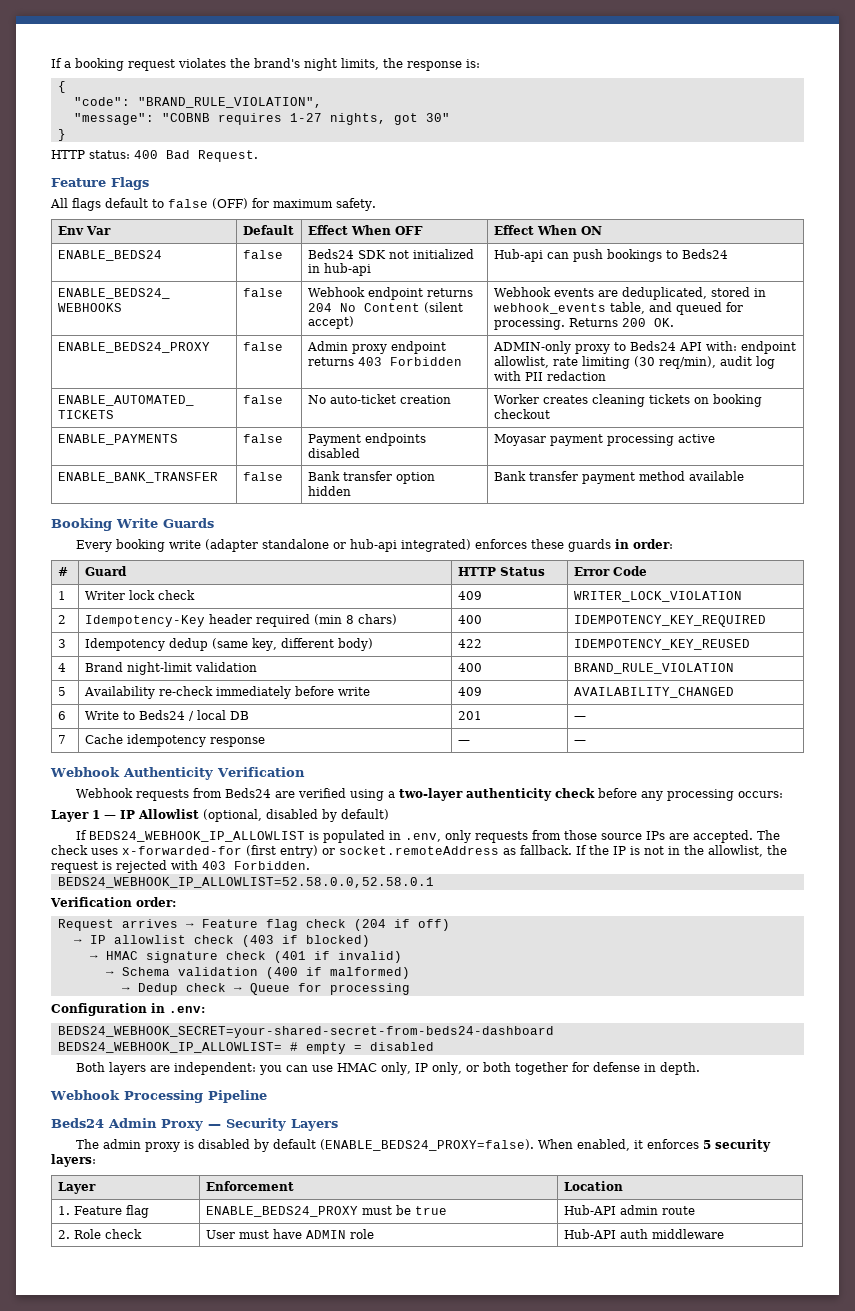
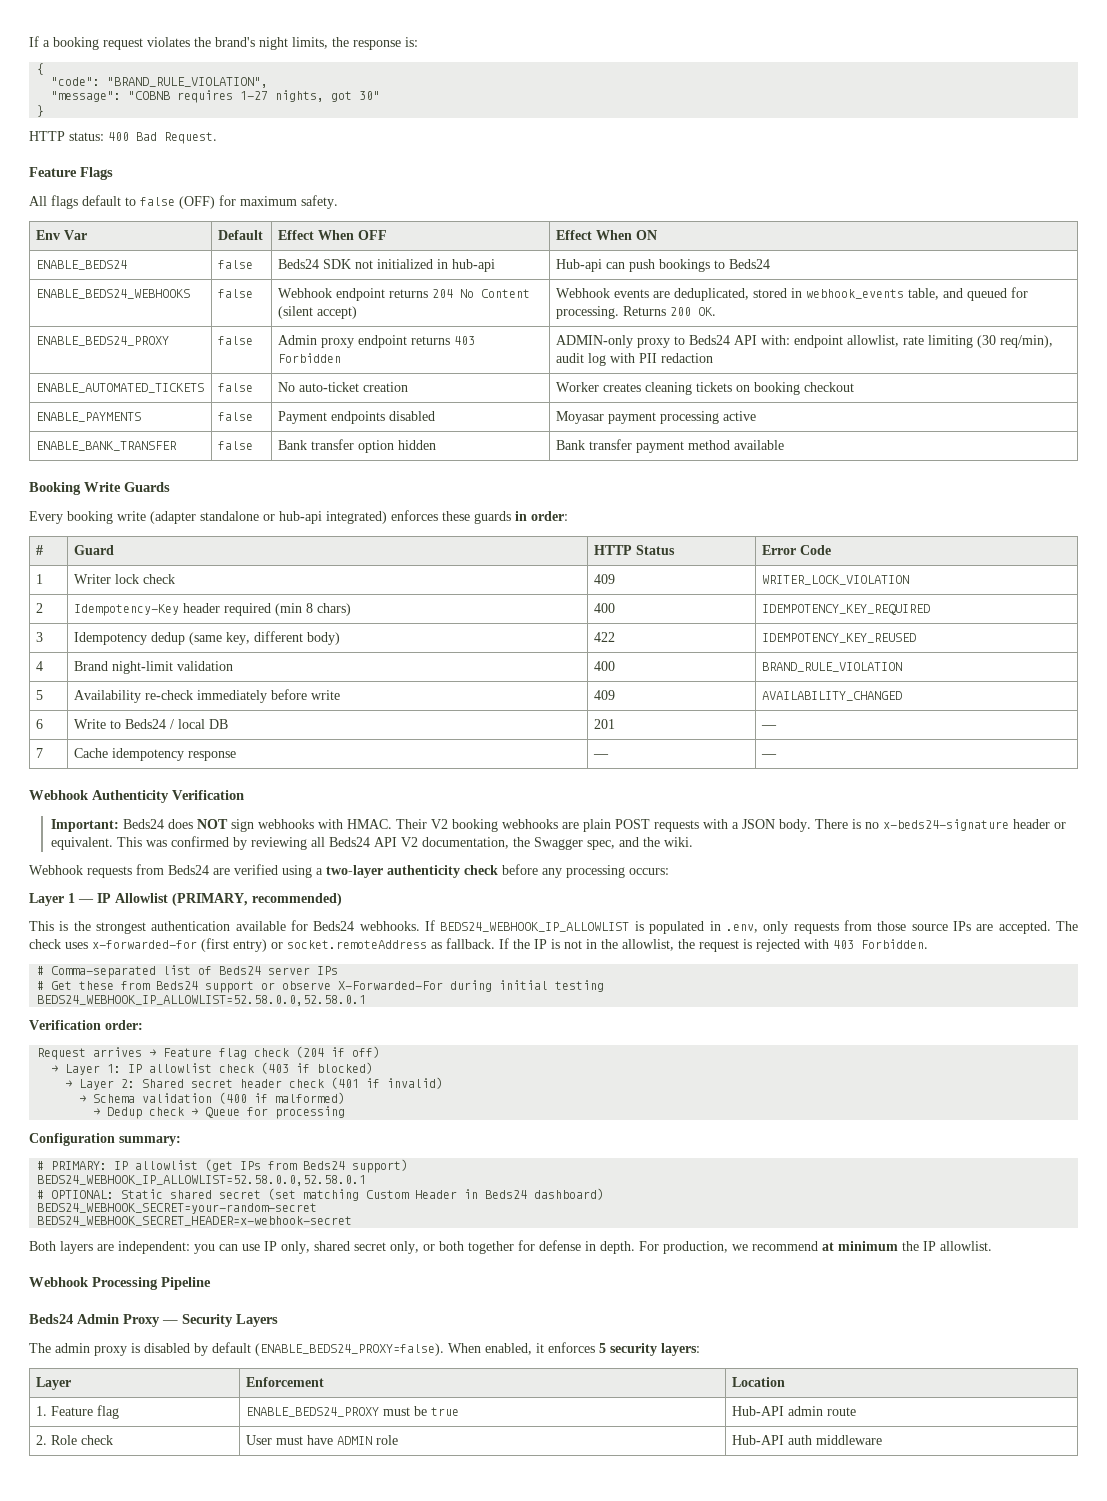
(305, 772) none -> [50,819,1066,832] [50,836,693,850] // Important: Beds24 does NOT sign webhooks with HMAC. Their V2 booking webhooks are plain POST requests with a JSON body. There is no x-beds24-signature header or equivalent. This was confirmed by reviewing all Beds24 API V2 documentation, the Swagger spec, and the wiki.
[203,809,389,822] (optional, disabled by default) // -> [172,893,342,906] [29,920,420,934] (PRIMARY, recommended) // This is the strongest authentication available for Beds24 webhooks.
(310, 865) none -> [37,965,339,978] [37,980,605,993] // # Comma-separated list of Beds24 server IPs // # Get these from Beds24 support or observe X-Forwarded-For during initial testing
(82, 941) none -> [65,1064,122,1075] Layer 1:
[105,951,218,963] HMAC signature -> [79,1079,283,1090] Layer 2: Shared secret header
[151,1003,205,1013] [57,1026,554,1038] [57,1042,434,1054] in .env: // BEDS24_WEBHOOK_SECRET=your-shared-secret-from-beds24-dashboard // BEDS24_WEBHOOK_IP_ALLOWLIST= # empty = disabled -> [119,1136,181,1146] [37,1159,409,1173] [37,1175,367,1186] [37,1188,605,1201] [37,1203,318,1214] [37,1216,353,1226] summary: // # PRIMARY: IP allowlist (get IPs from Beds24 support) // BEDS24_WEBHOOK_IP_ALLOWLIST=52.58.0.0,52.58.0.1 // # OPTIONAL: Static shared secret (set matching Custom Header in Beds24 dashboard) // BEDS24_WEBHOOK_SECRET=your-random-secret // BEDS24_WEBHOOK_SECRET_HEADER=x-webhook-secret
[336,1062,428,1075] HMAC only, IP -> [264,1241,386,1254] IP only, shared secret
(700, 1068) none -> [639,1241,992,1254] For production, we recommend at minimum the IP allowlist.

